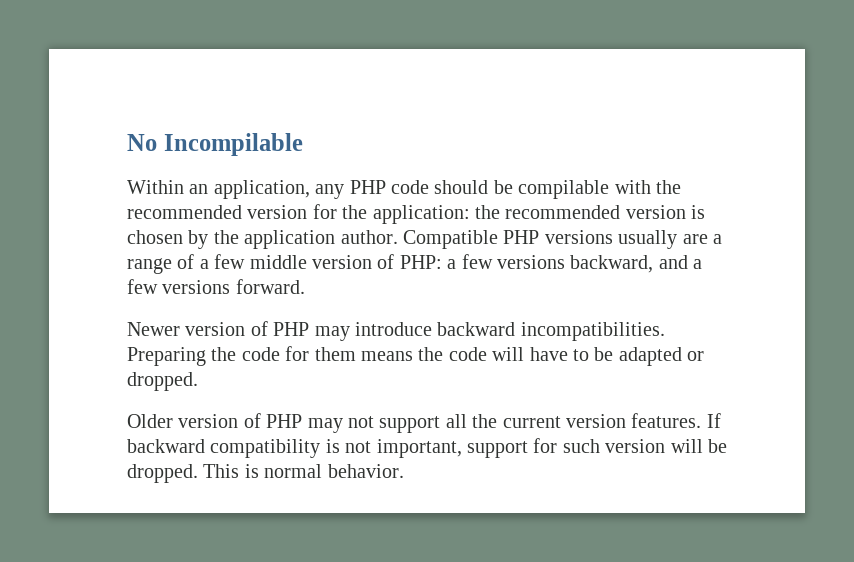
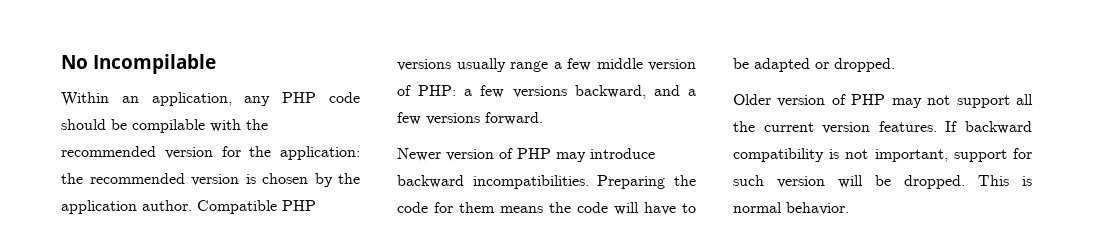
[682,234,722,244] [127,254,195,274] are a range of -> [510,61,548,72] range

